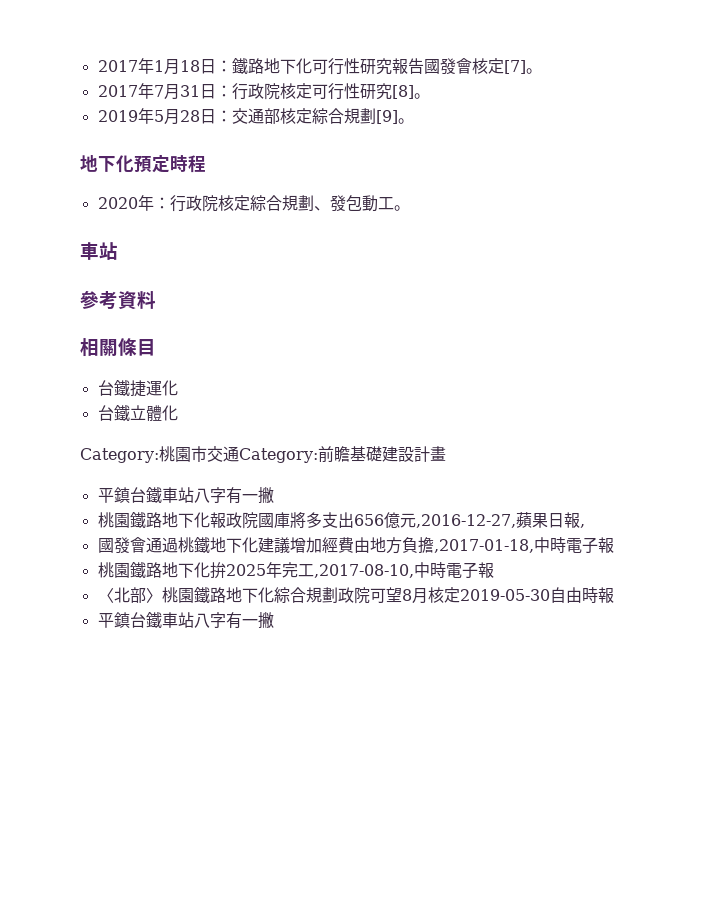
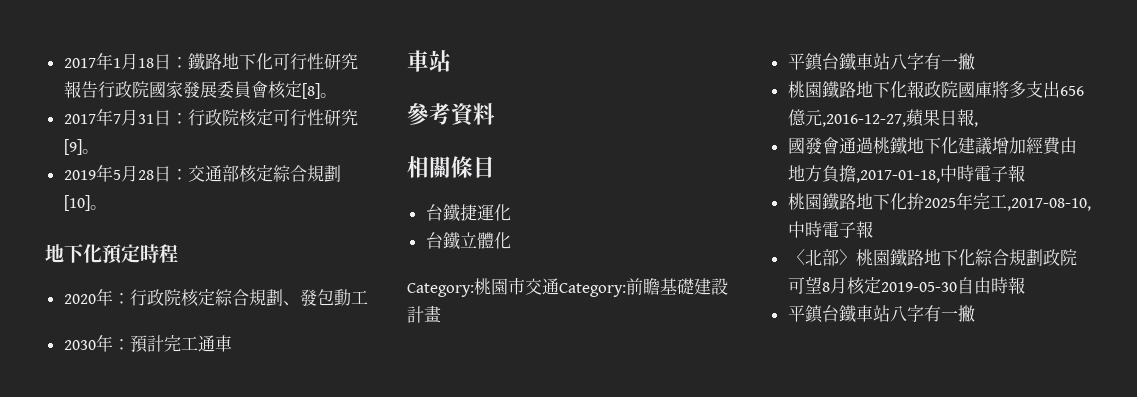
[423,58,526,75] 國發會核定[7] -> [97,81,320,99] 行政院國家發展委員會核定[8]
[391,85,414,99] [8] -> [63,139,82,155] [9]
[375,110,398,124] [9] -> [63,195,90,211] [10]
[393,205,410,211] 。 -> [63,334,232,353] // 2030年：預計完工通車

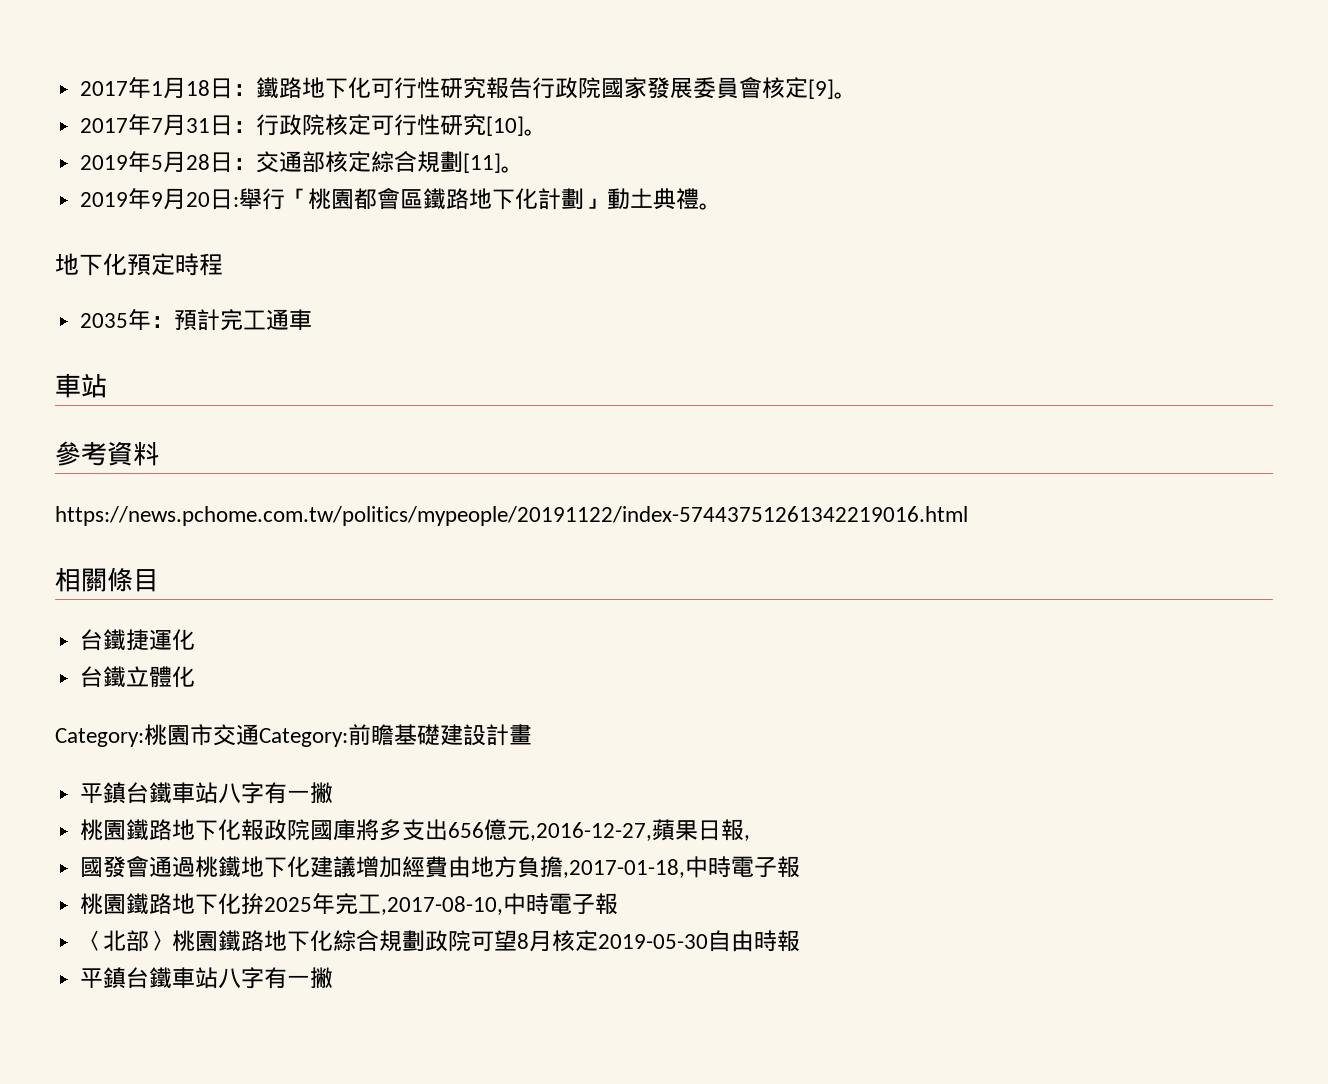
[301,83,320,99] [8] -> [808,79,835,99] [9]
[63,139,82,155] [9] -> [486,116,525,136] [10]
[63,195,107,211] [45,244,178,264] [63,288,368,307] [63,340,96,350] [10]。 // 地下化預定時程 // 2020年：行政院核定綜合規劃、發包動工 // 2030 -> [463,153,525,173] [80,188,723,210] [55,253,223,276] [80,313,129,328] [11]。 // 2019年9月20日:舉行「桃園都會區鐵路地下化計劃」動土典禮。 // 地下化預定時程 // 2035
(495, 114) none -> [55,506,968,526] // https://news.pchome.com.tw/politics/mypeople/20191122/index-57443751261342219016.html

